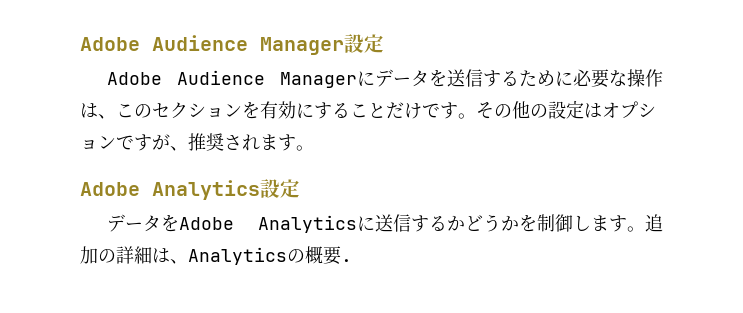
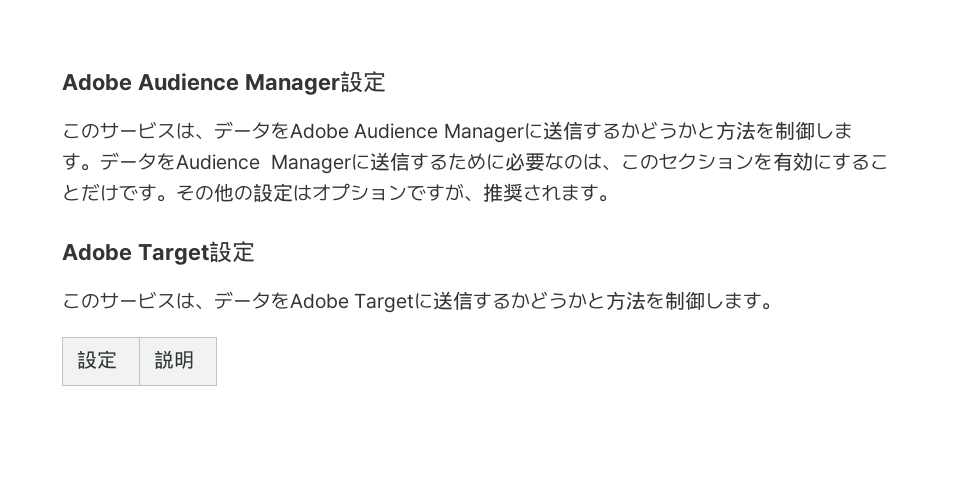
[107,69,447,88] Adobe Audience Managerにデータを -> [62,121,853,143] [62,152,370,174] このサービスは、データをAdobe Audience Managerに送信するかどうかと方法を制御します。データをAudience Managerに
[627,69,663,87] 操作 -> [564,154,583,170] の
[152,179,300,200] [107,214,663,233] [80,246,352,265] Analytics設定 // データをAdobe Analyticsに送信するかどうかを制御します。追加の詳細は、Analyticsの概要. -> [138,241,256,265] [62,291,782,313] [76,350,117,369] [153,350,194,369] Target設定 // このサービスは、データをAdobe Targetに送信するかどうかと方法を制御します。 // 設定 | 説明

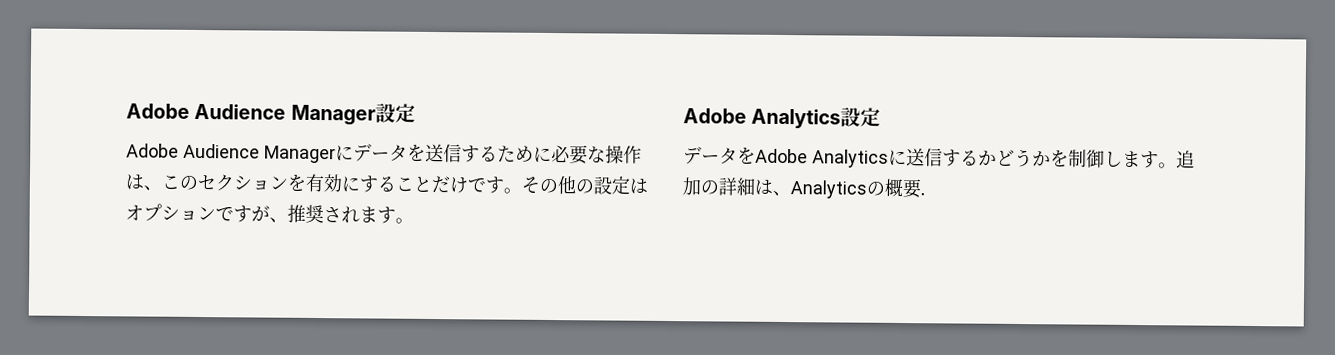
[62,121,853,143] [62,152,370,174] このサービスは、データをAdobe Audience Managerに送信するかどうかと方法を制御します。データをAudience Managerに -> [126,143,426,164] Adobe Audience Managerにデータを
[564,154,583,170] の -> [605,145,642,164] 操作
[138,241,256,265] [62,291,782,313] [76,350,117,369] [153,350,194,369] Target設定 // このサービスは、データをAdobe Targetに送信するかどうかと方法を制御します。 // 設定 | 説明 -> [751,107,882,129] [683,146,1195,169] [682,177,925,199] Analytics設定 // データをAdobe Analyticsに送信するかどうかを制御します。追加の詳細は、Analyticsの概要.

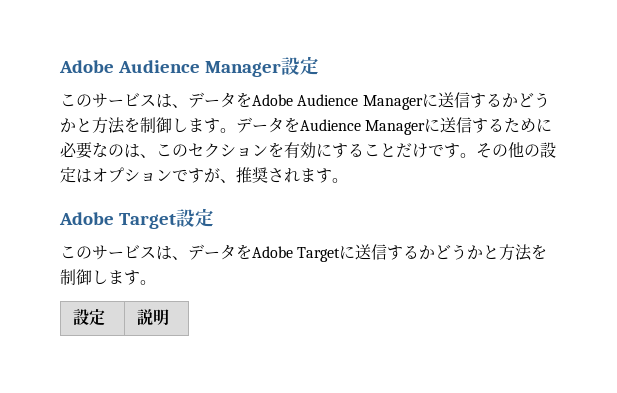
[126,143,426,164] Adobe Audience Managerにデータを -> [60,92,550,110] [60,117,441,135] このサービスは、データをAdobe Audience Managerに送信するかどうかと方法を制御します。データをAudience Managerに
[605,145,642,164] 操作 -> [108,144,124,157] の
[751,107,882,129] [683,146,1195,169] [682,177,925,199] Analytics設定 // データをAdobe Analyticsに送信するかどうかを制御します。追加の詳細は、Analyticsの概要. -> [118,208,214,229] [60,244,548,262] [60,269,156,285] [72,309,105,326] [136,309,169,325] Target設定 // このサービスは、データをAdobe Targetに送信するかどうかと方法を制御します。 // 設定 | 説明

